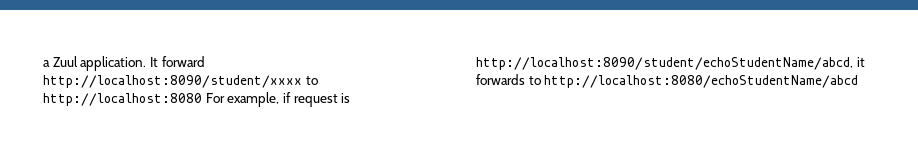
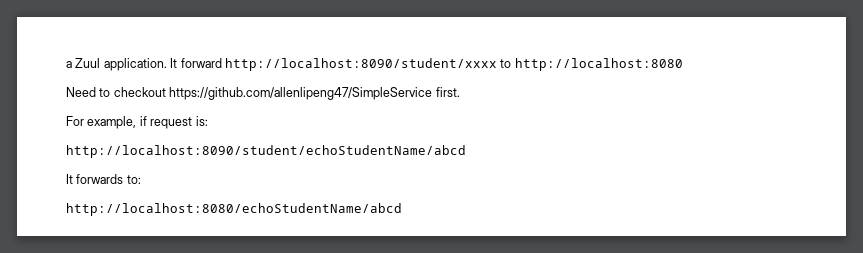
[205,92,351,107] [476,57,865,70] [476,74,541,85] For example, if request is http://localhost:8090/student/echoStudentName/abcd, it forwards to -> [66,87,460,100] [66,116,208,129] [66,145,466,158] [66,174,141,184] // Need to checkout https://github.com/allenlipeng47/SimpleService first. // For example, if request is: // http://localhost:8090/student/echoStudentName/abcd // It forwards to: //

